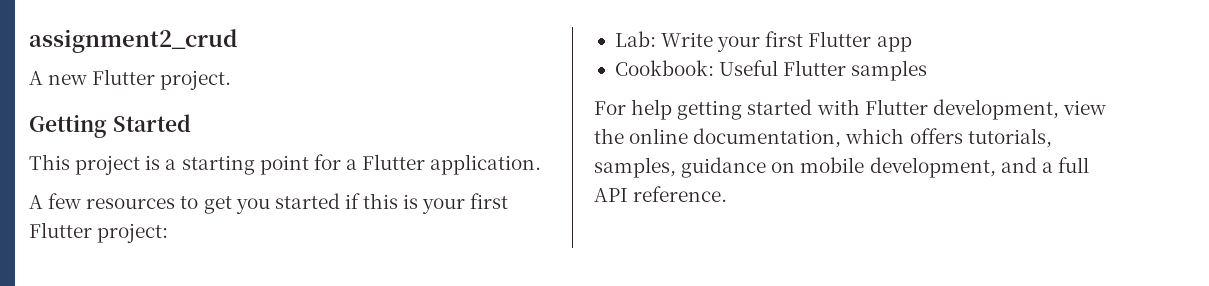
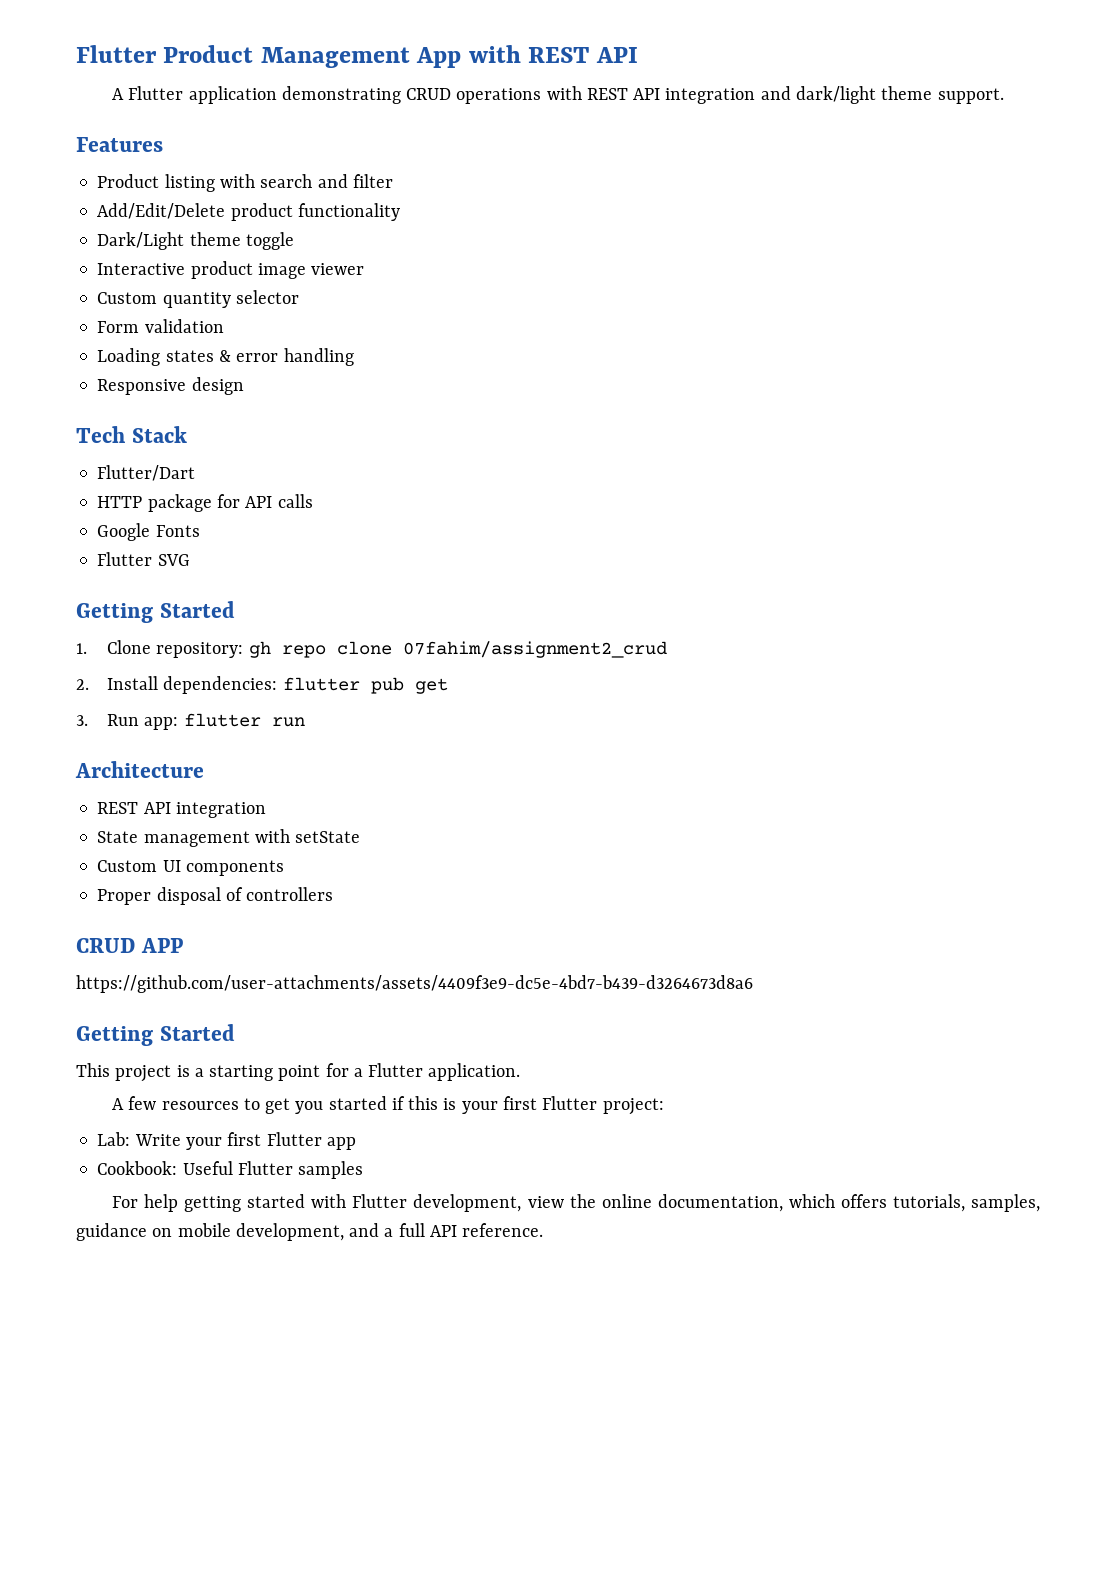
[29,29,237,53] [29,69,232,90] assignment2_crud // A new Flutter project. -> [76,45,638,68] [112,86,1004,104] [76,137,163,152] [97,174,393,192] [97,203,400,221] [97,232,294,250] [97,261,365,279] [97,290,299,308] [97,319,224,333] [97,348,354,366] [97,377,244,395] [76,426,187,443] [97,465,196,481] [97,494,313,512] [97,523,200,541] [97,552,190,566] [76,601,235,623] [76,640,667,658] [76,676,448,694] [76,713,305,730] [75,761,204,778] [97,802,266,818] [97,829,361,847] [97,860,284,876] [97,887,334,905] [76,938,183,953] [76,975,753,993] Flutter Product Management App with REST API // A Flutter application demonstrating CRUD operations with REST API integration and dark/light theme support. // Features // Product listing with search and filter // Add/Edit/Delete product functionality // Dark/Light theme toggle // Interactive product image viewer // Custom quantity selector // Form validation // Loading states & error handling // Responsive design // Tech Stack // Flutter/Dart // HTTP package for API calls // Google Fonts // Flutter SVG // Getting Started // 1. Clone repository: gh repo clone 07fahim/assignment2_crud // 2. Install dependencies: flutter pub get // 3. Run app: flutter run // Architecture // REST API integration // State management with setState // Custom UI components // Proper disposal of controllers // CRUD APP // https://github.com/user-attachments/assets/4409f3e9-dc5e-4bd7-b439-d3264673d8a6

